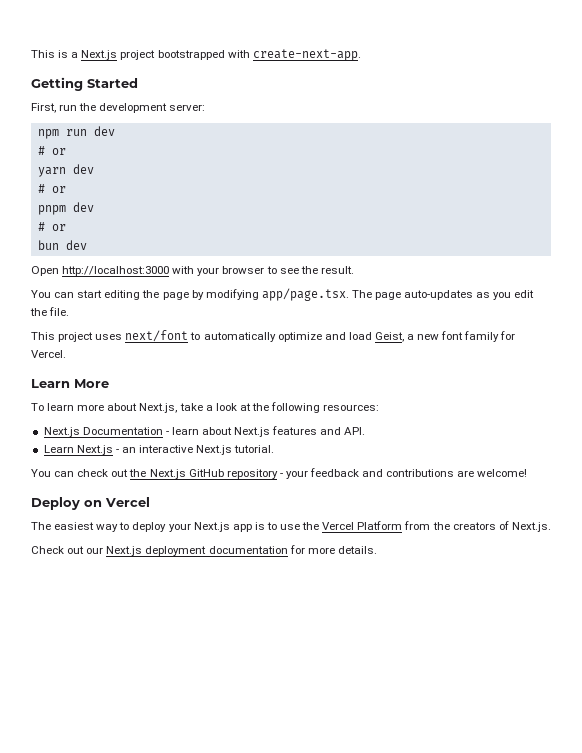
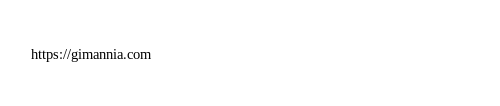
[31,49,361,61] [31,77,138,91] [31,103,206,113] [37,126,115,139] [37,146,66,155] [37,164,94,177] [37,184,66,193] [37,202,94,215] [37,222,66,231] [37,240,87,250] [31,266,354,276] [31,288,535,301] [30,307,70,316] [31,330,516,342] [31,350,66,358] [31,379,109,388] [31,402,380,413] [43,426,366,437] [43,445,275,455] [31,468,528,479] [31,497,150,510] [31,521,551,532] [31,545,377,556] This is a Next.js project bootstrapped with create-next-app. // Getting Started // First, run the development server: // npm run dev // # or // yarn dev // # or // pnpm dev // # or // bun dev // Open http://localhost:3000 with your browser to see the result. // You can start editing the page by modifying app/page.tsx. The page auto-updates as you edit the file. // This project uses next/font to automatically optimize and load Geist, a new font family for Vercel. // Learn More // To learn more about Next.js, take a look at the following resources: // Next.js Documentation - learn about Next.js features and API. // Learn Next.js - an interactive Next.js tutorial. // You can check out the Next.js GitHub repository - your feedback and contributions are welcome! // Deploy on Vercel // The easiest way to deploy your Next.js app is to use the Vercel Platform from the creators of Next.js. // Check out our Next.js deployment documentation for more details. -> [31,49,152,62] https://gimannia.com

